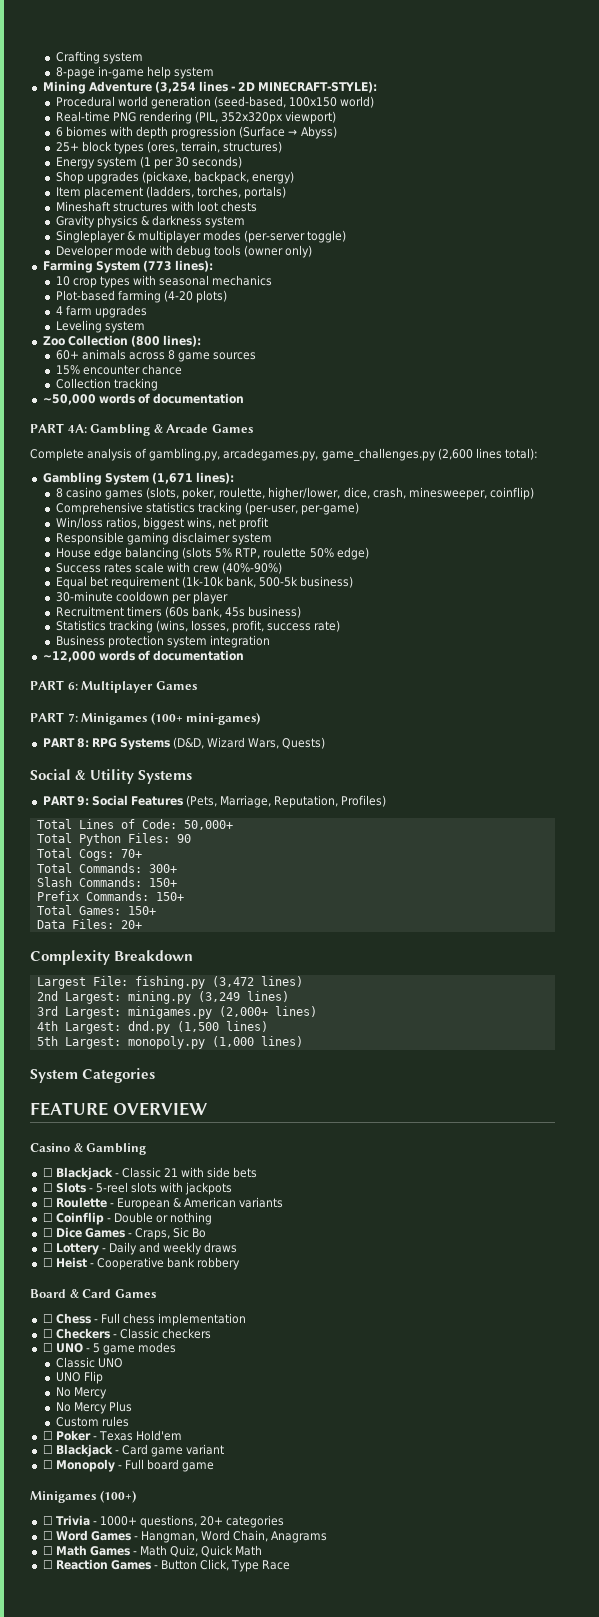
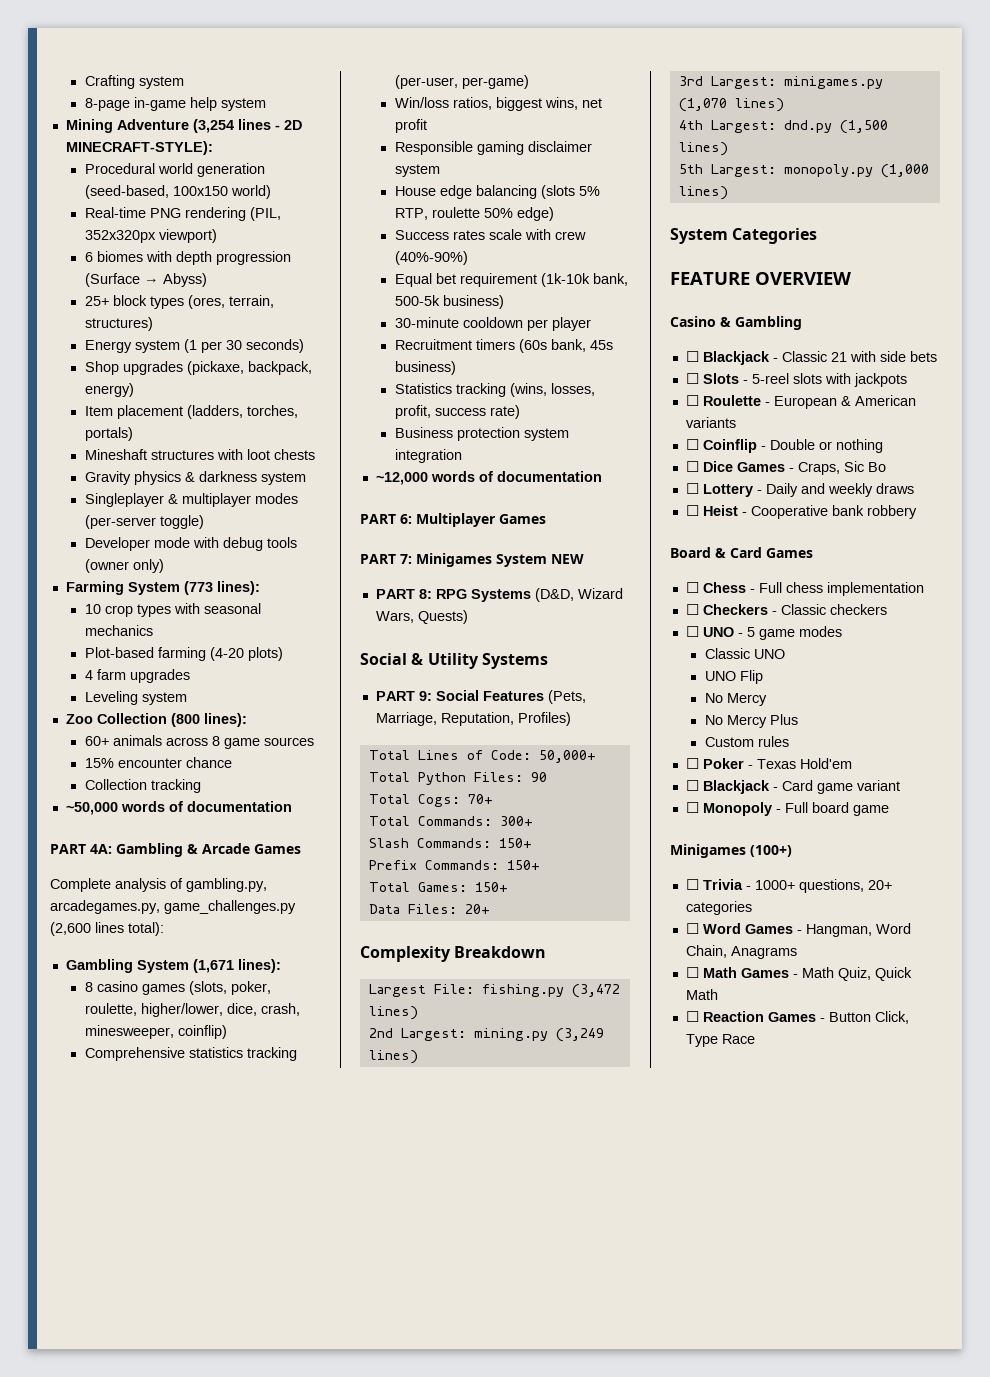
[150,712,261,725] (100+ mini-games) -> [496,554,584,567] System NEW
[218,1006,268,1017] (2,000+ -> [678,98,727,112] (1,070

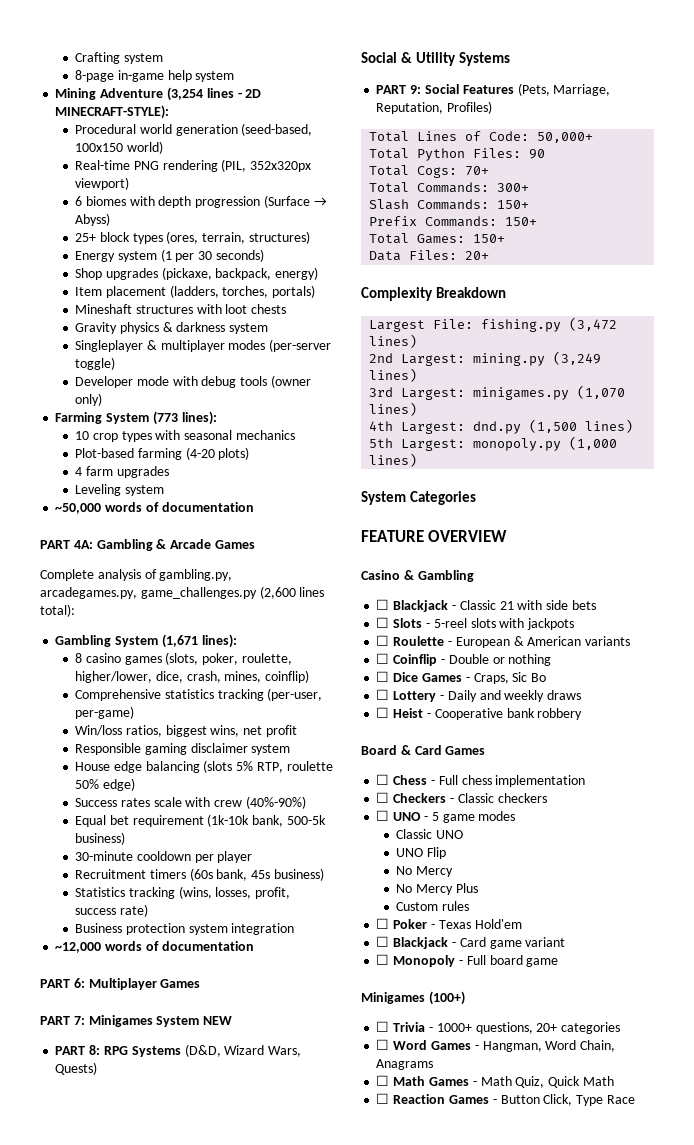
[65,713,247,727] [84,735,314,749] [84,757,232,768] [84,779,201,793] // Zoo Collection (800 lines): // 60+ animals across 8 game sources // 15% encounter chance // Collection tracking -> (164, 490) none
[84,1025,174,1039] minesweeper, -> [224,671,262,683] mines,

